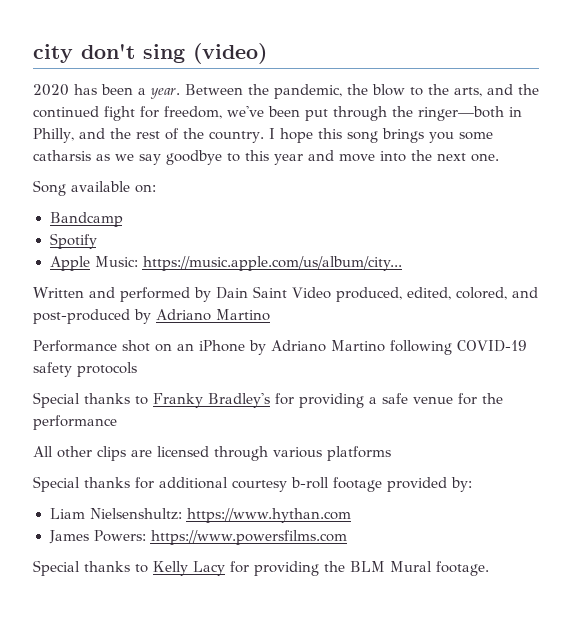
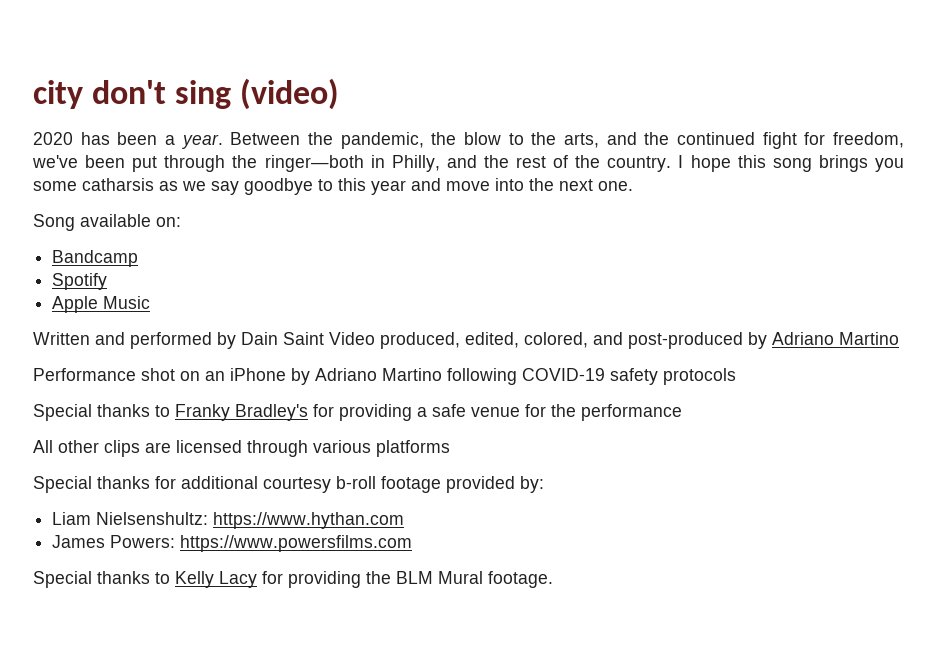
[94,256,403,271] Music: https://music.apple.com/us/album/city... -> [103,296,151,309] Music

